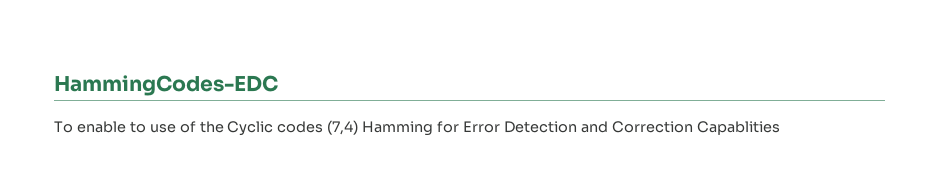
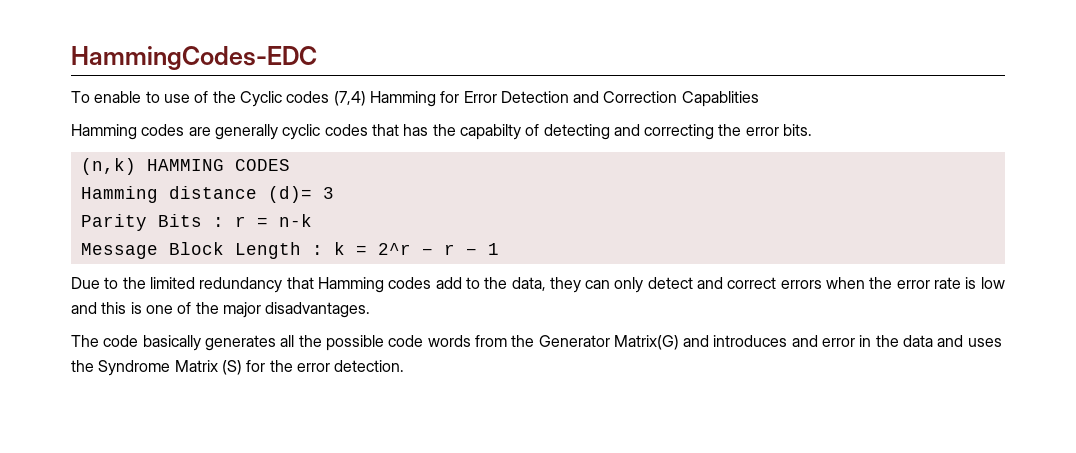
(780, 128) none -> [71,124,813,140] [80,158,290,175] [80,186,334,203] [80,214,312,231] [80,242,499,259] [71,277,1005,293] [71,302,371,318] [71,335,1002,351] [71,360,405,376] // Hamming codes are generally cyclic codes that has the capabilty of detecting and correcting the error bits. // (n,k) HAMMING CODES // Hamming distance (d)= 3 // Parity Bits : r = n-k // Message Block Length : k = 2^r − r − 1 // Due to the limited redundancy that Hamming codes add to the data, they can only detect and correct errors when the error rate is low and this is one of the major disadvantages. // The code basically generates all the possible code words from the Generator Matrix(G) and introduces and error in the data and uses the Syndrome Matrix (S) for the error detection.

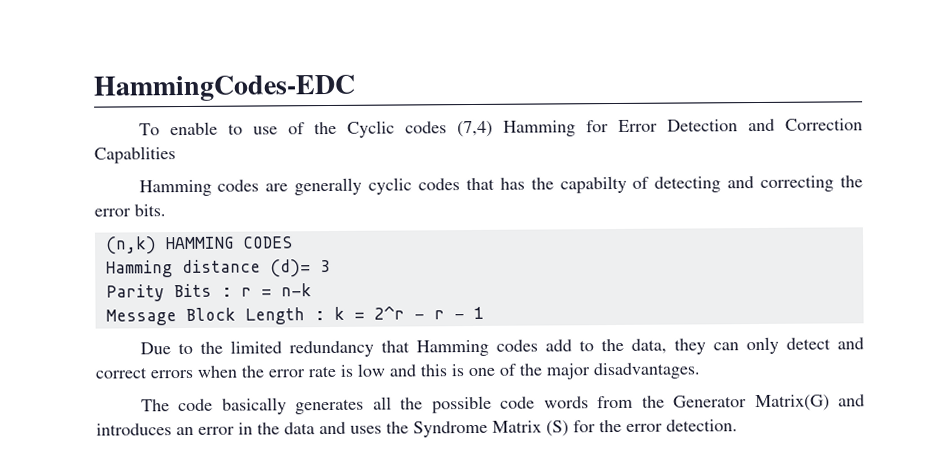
[791,335,818,347] and -> [176,426,194,436] an

